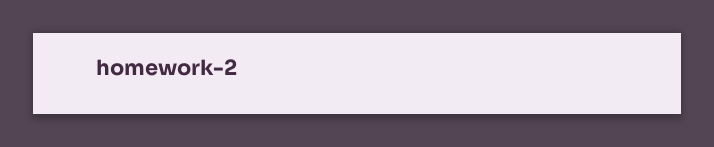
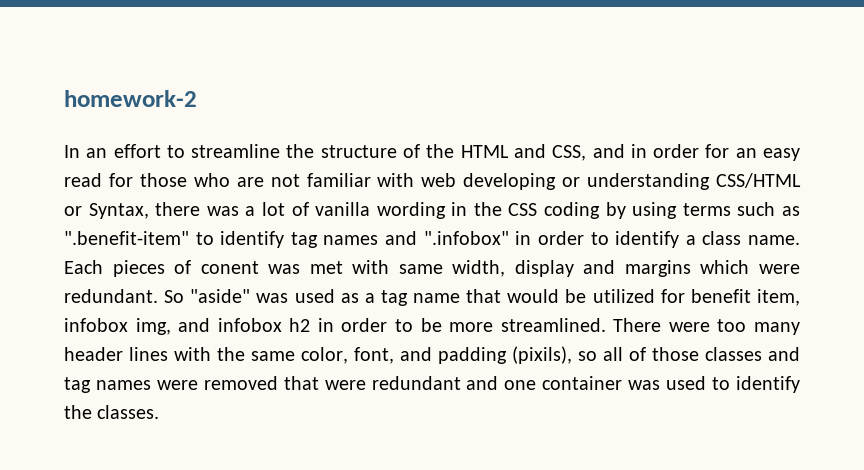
(237, 67) none -> [64,144,800,161] [64,173,801,190] [64,202,801,219] [64,231,800,248] [64,260,801,277] [64,289,800,306] [64,318,800,335] [64,346,800,364] [64,376,800,393] [64,405,160,419] // In an effort to streamline the structure of the HTML and CSS, and in order for an easy read for those who are not familiar with web developing or understanding CSS/HTML or Syntax, there was a lot of vanilla wording in the CSS coding by using terms such as ".benefit-item" to identify tag names and ".infobox" in order to identify a class name. Each pieces of conent was met with same width, display and margins which were redundant. So "aside" was used as a tag name that would be utilized for benefit item, infobox img, and infobox h2 in order to be more streamlined. There were too many header lines with the same color, font, and padding (pixils), so all of those classes and tag names were removed that were redundant and one container was used to identify the classes.

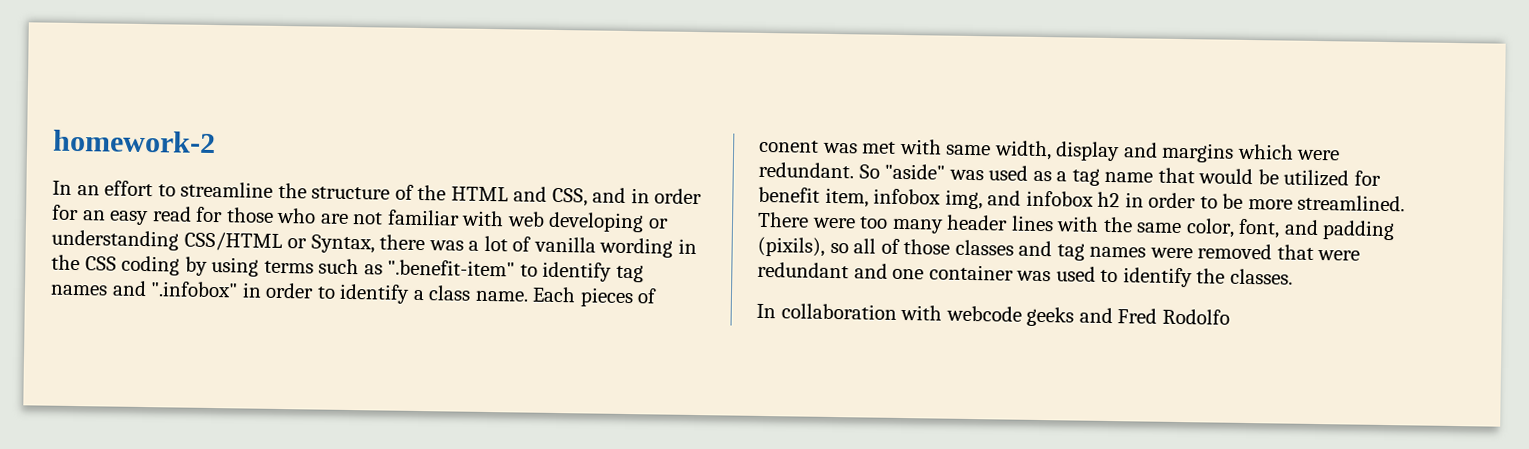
(160, 412) none -> [756,303,1230,327] // In collaboration with webcode geeks and Fred Rodolfo

